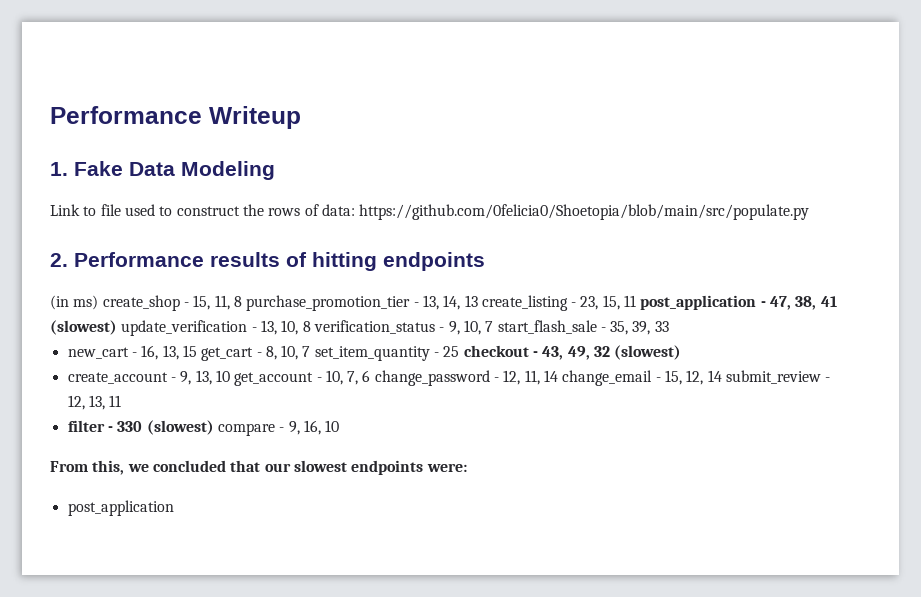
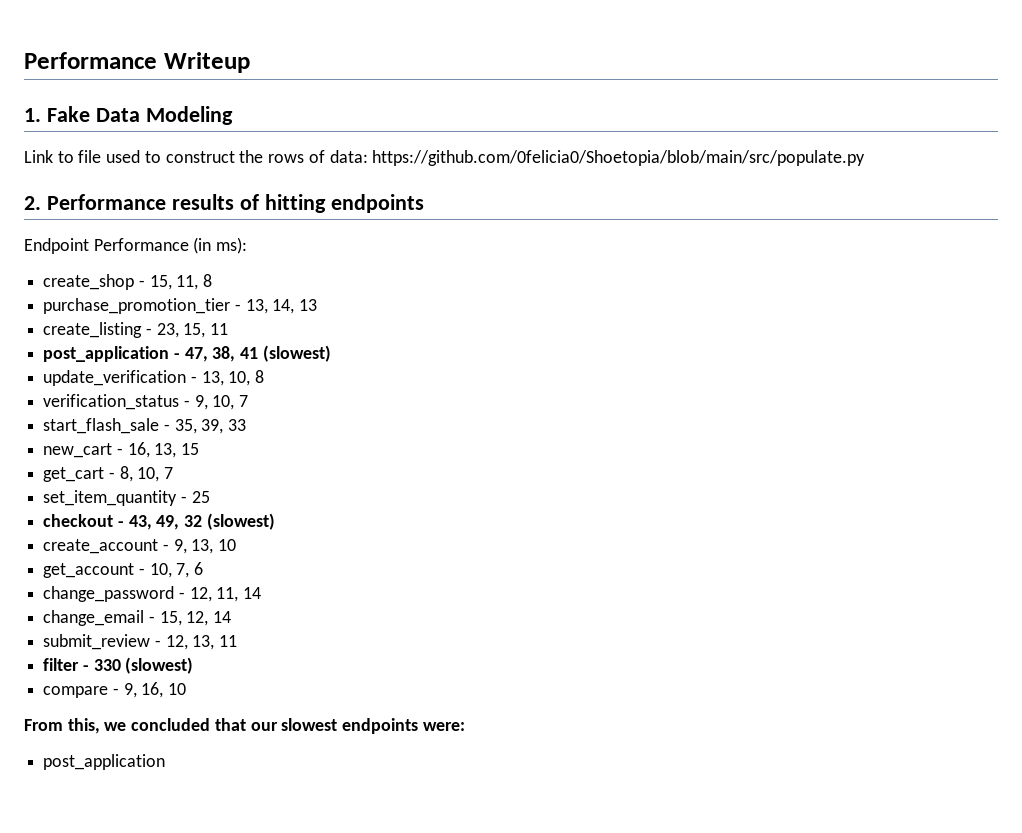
[50,295,99,310] (in ms) -> [24,237,248,254] Endpoint Performance (in ms): //
(242, 301) none -> (213, 280) //
(478, 301) none -> (318, 305) //
(637, 301) none -> (229, 329) //
(117, 327) none -> (331, 353) //
(311, 326) none -> (265, 376) //
(494, 326) none -> (249, 401) //
(197, 351) none -> (200, 449) //
(311, 351) none -> (174, 473) //
(460, 351) none -> (210, 497) //
(230, 376) none -> (237, 545) //
(371, 376) none -> (204, 568) //
(559, 376) none -> (262, 593) //
(722, 376) none -> (232, 617) //
(214, 427) none -> (194, 665) //

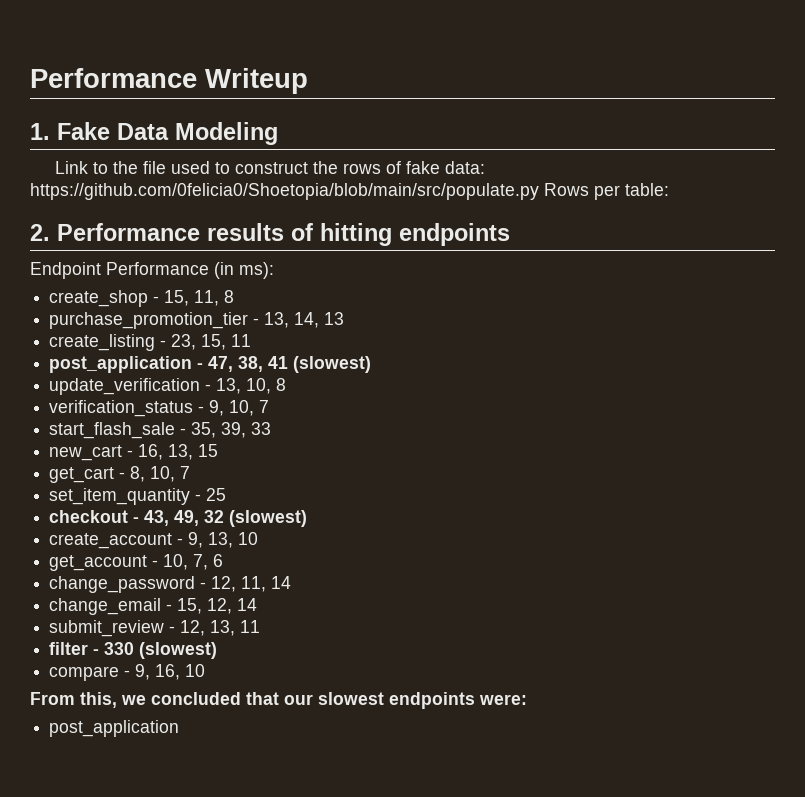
(74, 157) none -> [113,161,139,174] the
(325, 156) none -> [406,161,441,174] fake
(866, 158) none -> [544,183,669,200] Rows per table:

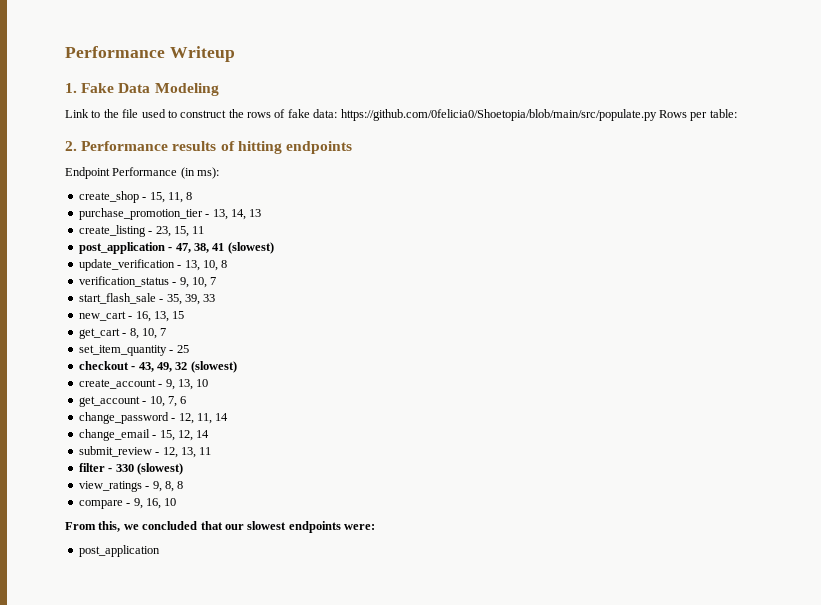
(218, 650) none -> [78,481,184,492] // view_ratings - 9, 8, 8

